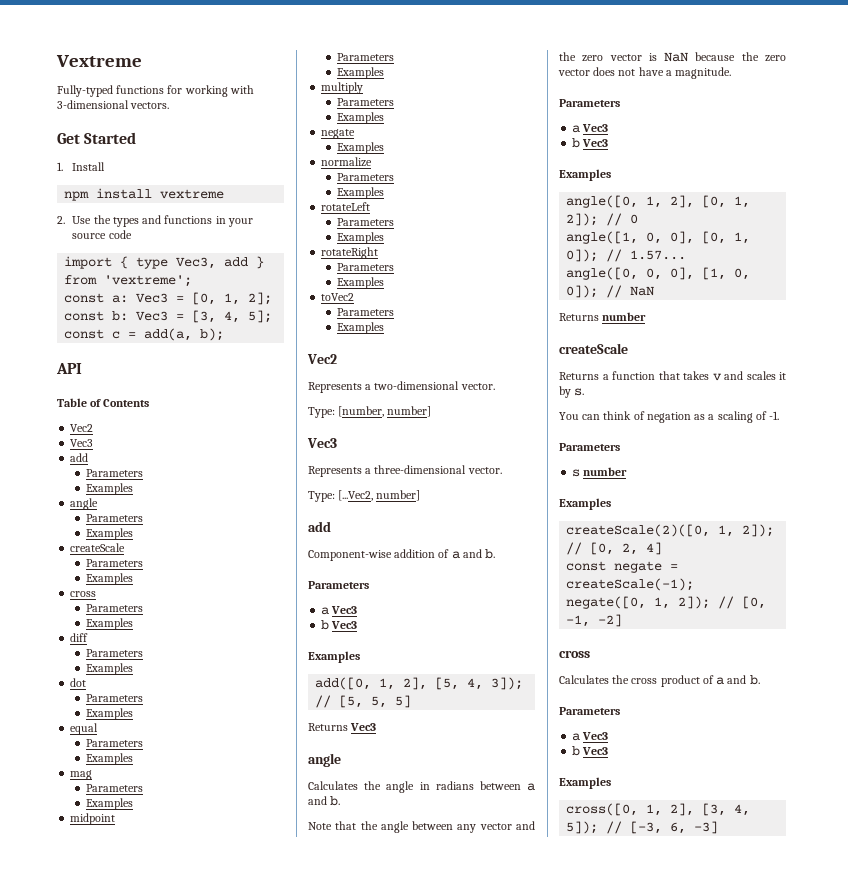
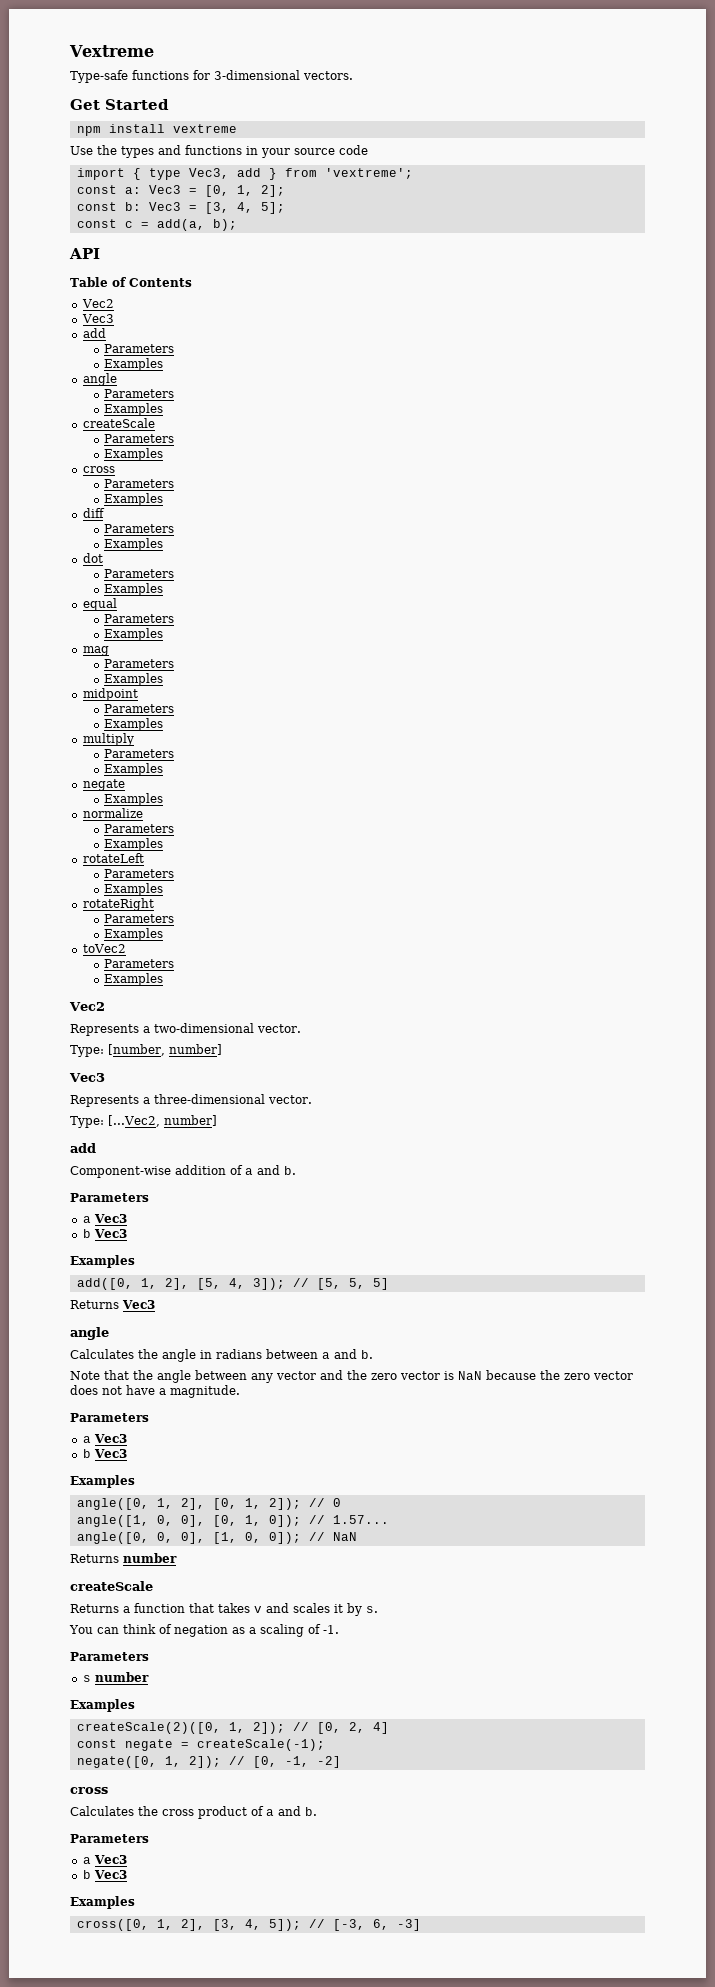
[57,85,113,97] Fully-typed -> [70,70,128,83] Type-safe
[184,85,254,97] working with -> (210, 75) none
[57,162,106,171] // 1. Install -> (169, 104) none
[57,216,65,224] 2. -> (237, 128) none

